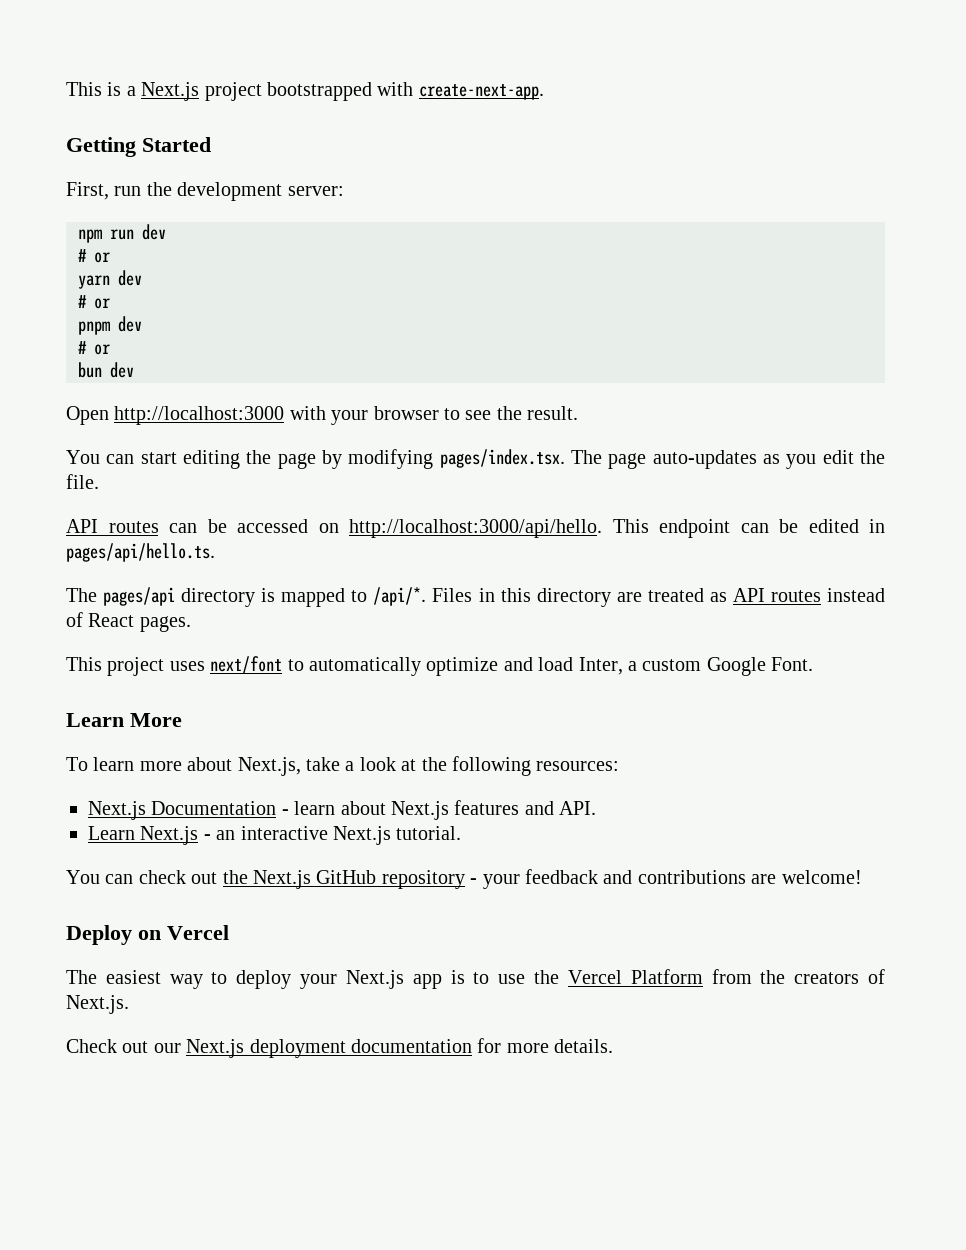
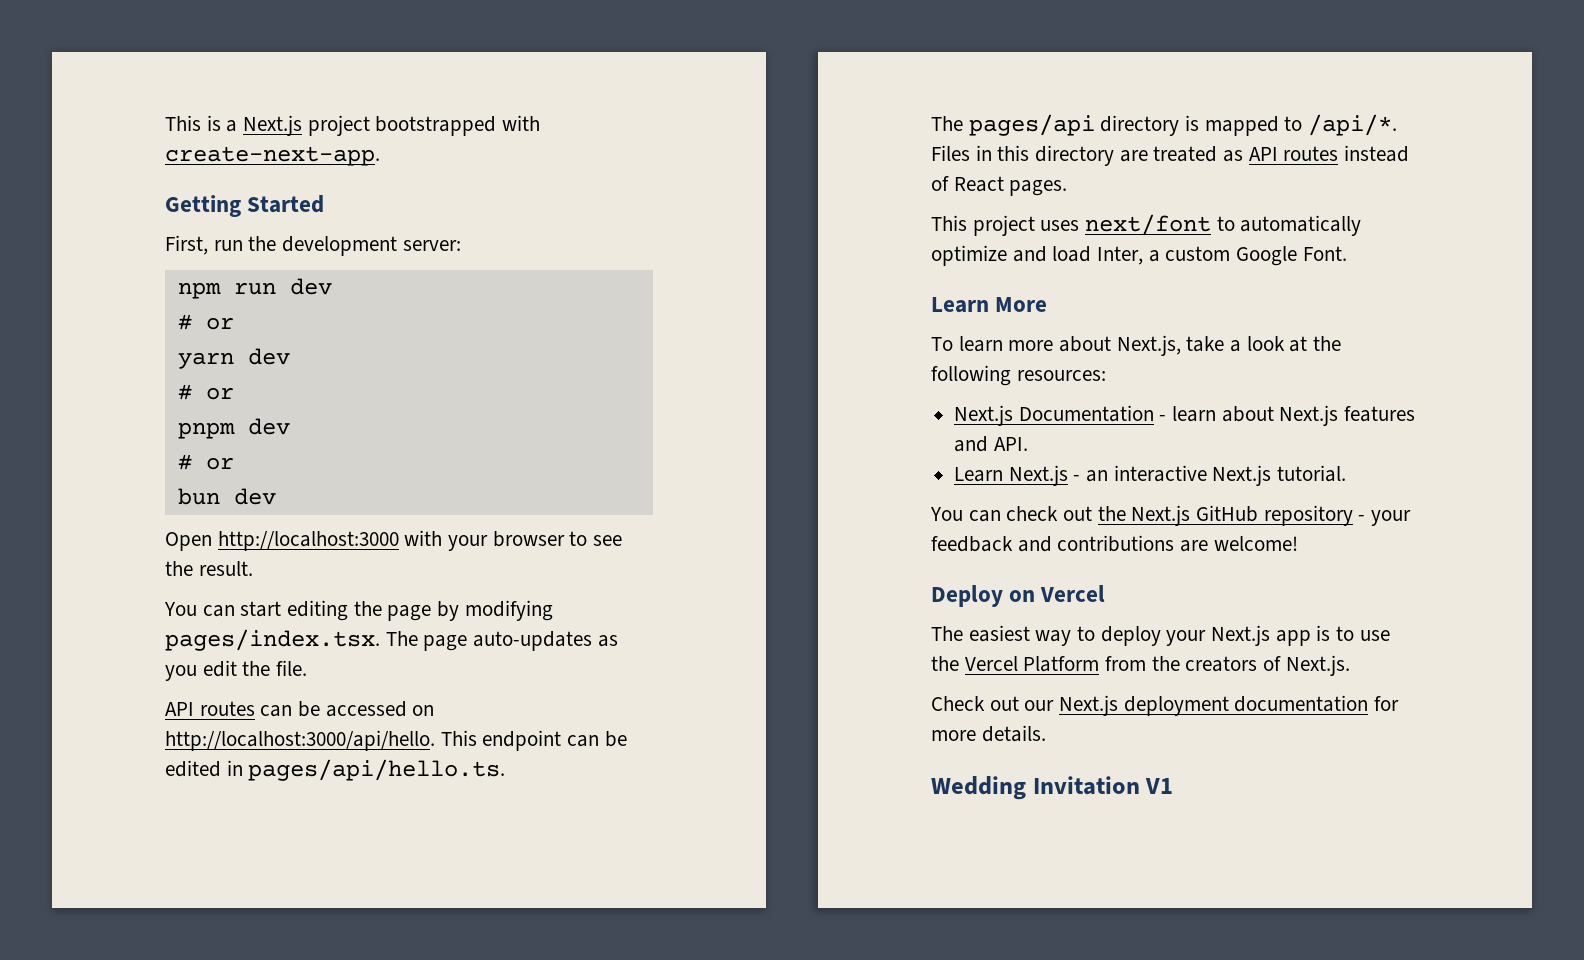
(614, 1046) none -> [931,776,1174,800] // Wedding Invitation V1

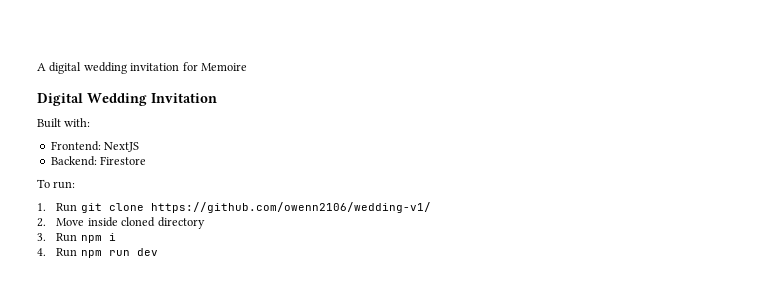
[165,115,541,136] [165,146,380,166] [165,195,325,217] [165,235,461,256] [177,278,332,299] [177,314,234,330] [177,348,290,369] [177,384,234,400] [177,418,290,439] [177,454,234,470] [177,488,276,505] [165,530,623,551] [165,561,253,576] [164,600,553,621] [165,629,618,651] [165,660,308,681] [165,701,435,717] [165,730,627,751] [165,759,506,781] [931,114,1398,136] [931,145,1410,166] [931,176,1068,196] [931,214,1362,236] [931,245,1347,266] [931,297,1048,313] [931,335,1342,356] [931,365,1106,386] [954,405,1416,426] [954,436,1028,452] [954,465,1347,486] [930,505,1412,526] [931,535,1298,552] [931,585,1106,607] [931,625,1390,646] [931,655,1350,676] [931,695,1400,716] [931,725,1046,742] [931,776,1174,800] This is a Next.js project bootstrapped with create-next-app. // Getting Started // First, run the development server: // npm run dev // # or // yarn dev // # or // pnpm dev // # or // bun dev // Open http://localhost:3000 with your browser to see the result. // You can start editing the page by modifying pages/index.tsx. The page auto-updates as you edit the file. // API routes can be accessed on http://localhost:3000/api/hello. This endpoint can be edited in pages/api/hello.ts. // The pages/api directory is mapped to /api/*. Files in this directory are treated as API routes instead of React pages. // This project uses next/font to automatically optimize and load Inter, a custom Google Font. // Learn More // To learn more about Next.js, take a look at the following resources: // Next.js Documentation - learn about Next.js features and API. // Learn Next.js - an interactive Next.js tutorial. // You can check out the Next.js GitHub repository - your feedback and contributions are welcome! // Deploy on Vercel // The easiest way to deploy your Next.js app is to use the Vercel Platform from the creators of Next.js. // Check out our Next.js deployment documentation for more details. // Wedding Invitation V1 -> [37,62,247,74] [37,93,217,106] [37,118,91,128] [50,141,140,152] [50,156,147,166] [37,179,76,189] [37,202,431,213] [37,217,205,229] [37,233,116,243] [37,248,158,258] A digital wedding invitation for Memoire // Digital Wedding Invitation // Built with: // Frontend: NextJS // Backend: Firestore // To run: // 1. Run git clone https://github.com/owenn2106/wedding-v1/ // 2. Move inside cloned directory // 3. Run npm i // 4. Run npm run dev

